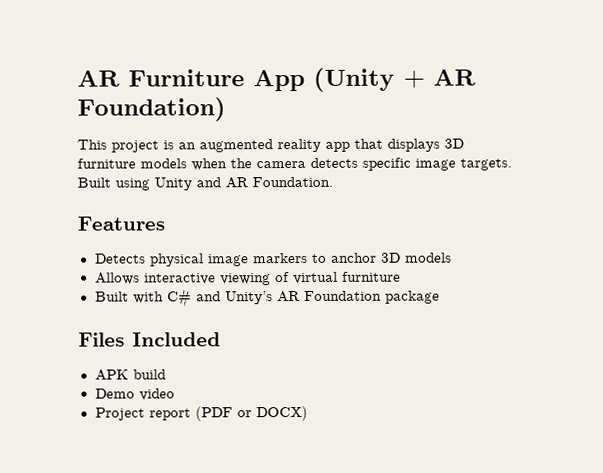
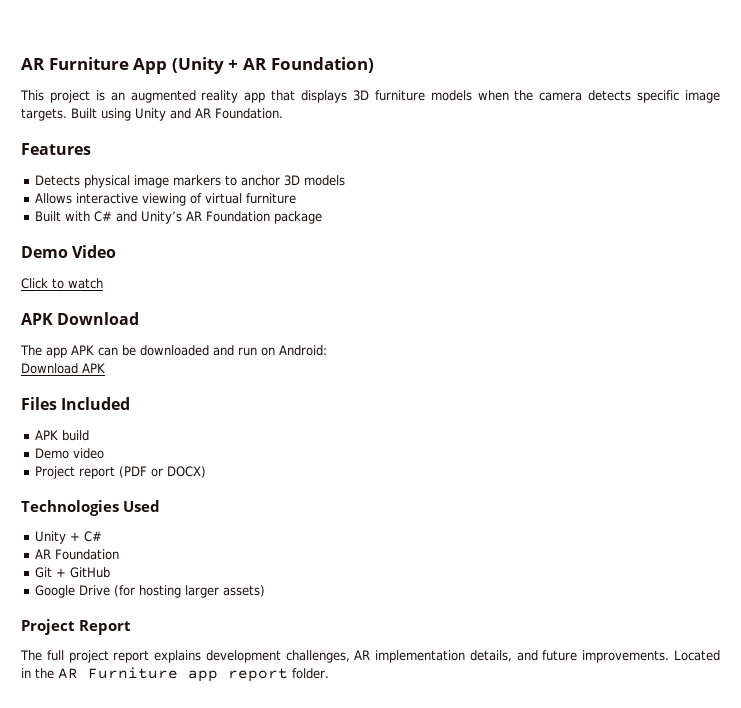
(440, 297) none -> [21,245,117,258] [21,278,103,289] [21,312,140,325] [20,345,327,358] [21,363,105,374] // Demo Video // Click to watch // APK Download // The app APK can be downloaded and run on Android: // Download APK
(308, 413) none -> [21,500,160,516] [35,531,103,544] [35,549,120,560] [35,567,111,578] [35,585,266,598] [21,619,131,635] [20,650,720,663] [21,667,329,682] // Technologies Used // Unity + C# // AR Foundation // Git + GitHub // Google Drive (for hosting larger assets) // Project Report // The full project report explains development challenges, AR implementation details, and future improvements. Located in the AR Furniture app report folder.

